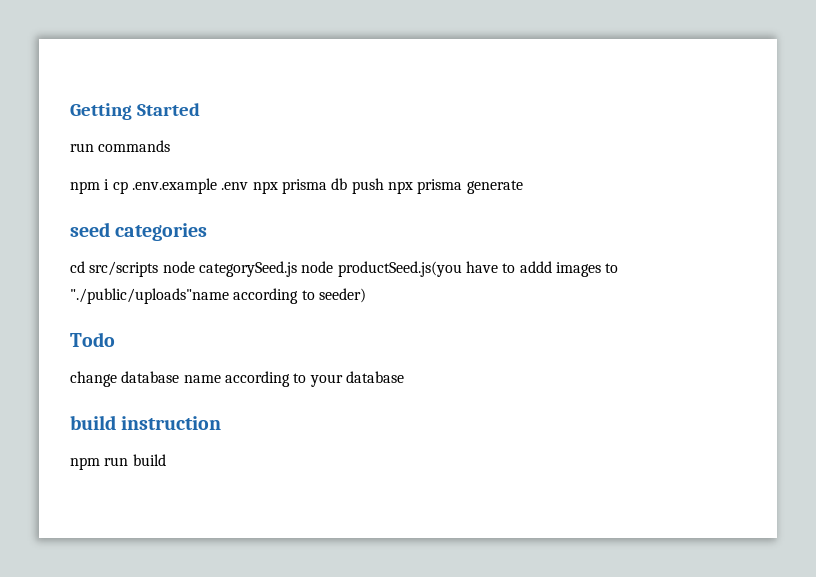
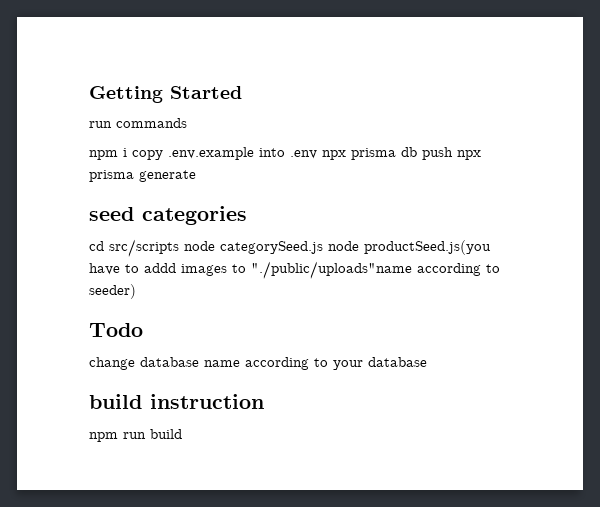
[112,178,217,194] cp .env.example -> [132,147,285,160] copy .env.example into

